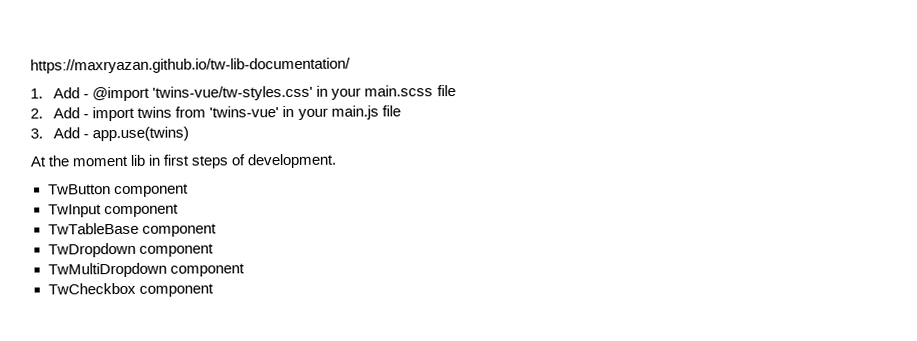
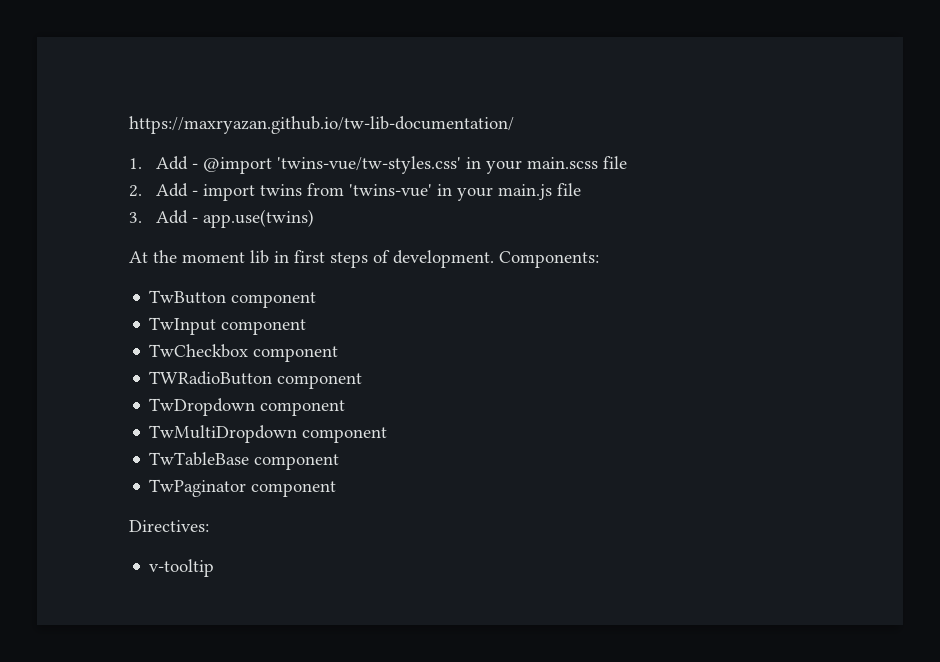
(337, 161) none -> [499,251,599,268] Components:
[47,222,139,235] TwTableBase -> [149,344,339,362] [149,371,273,385] TwCheckbox component // TWRadioButton
[47,282,214,297] TwCheckbox component -> [149,452,340,470] [149,479,337,497] [129,520,209,532] [149,559,215,577] TwTableBase component // TwPaginator component // Directives: // v-tooltip

